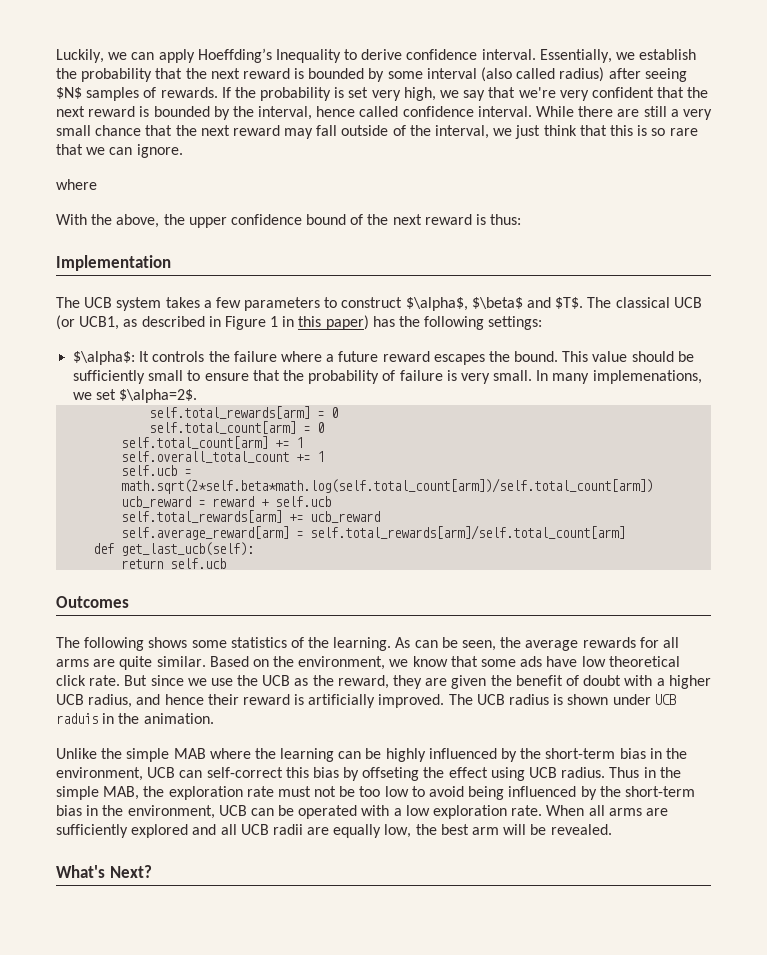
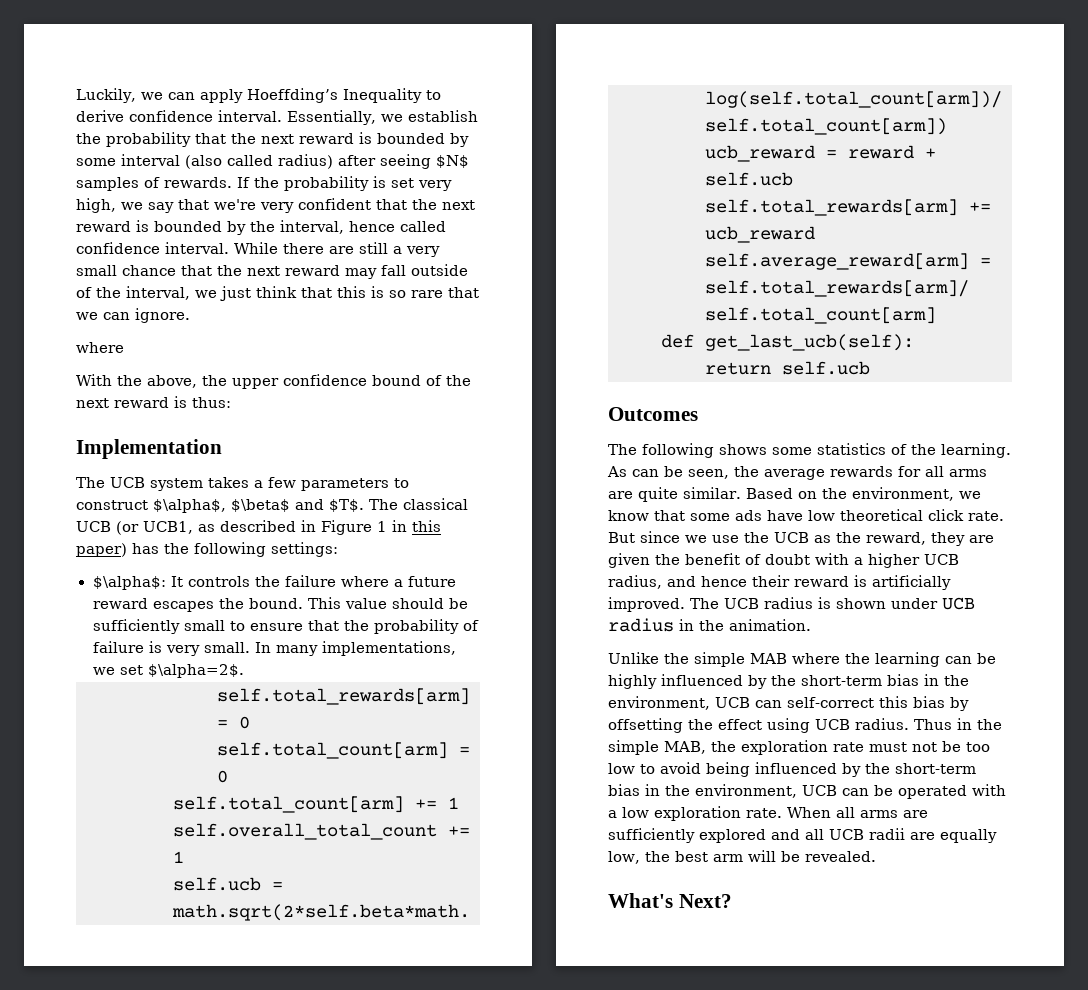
[592,370,702,384] implemenations, -> [321,641,456,656] implementations,
[56,713,98,724] raduis -> [608,618,674,632] radius
[362,767,420,781] offseting -> [608,718,683,733] offsetting

